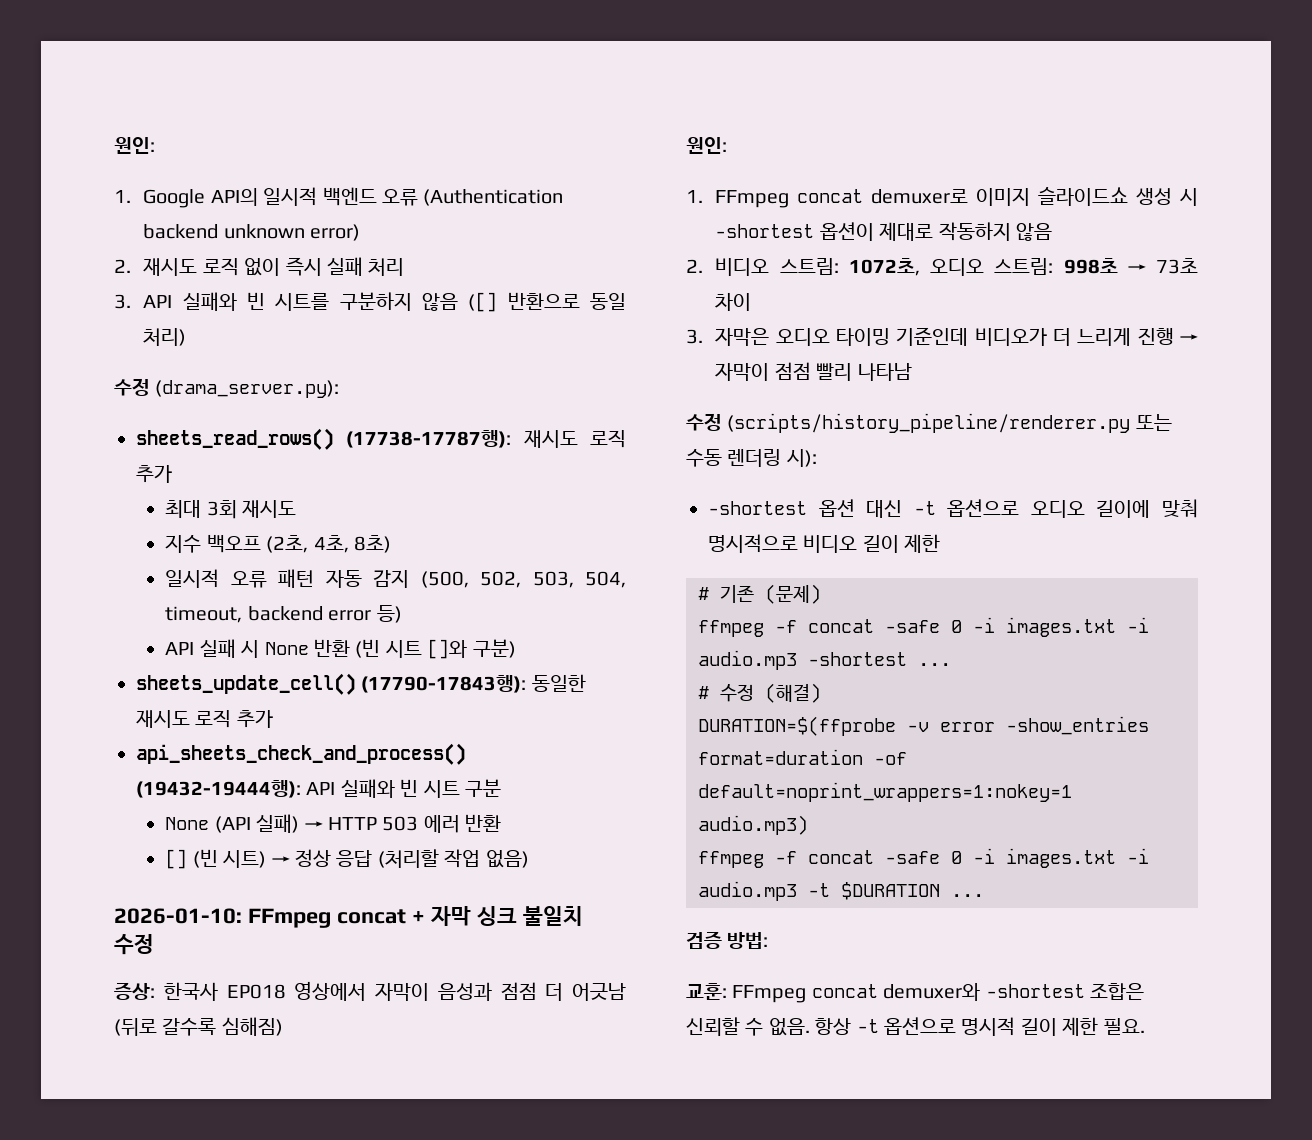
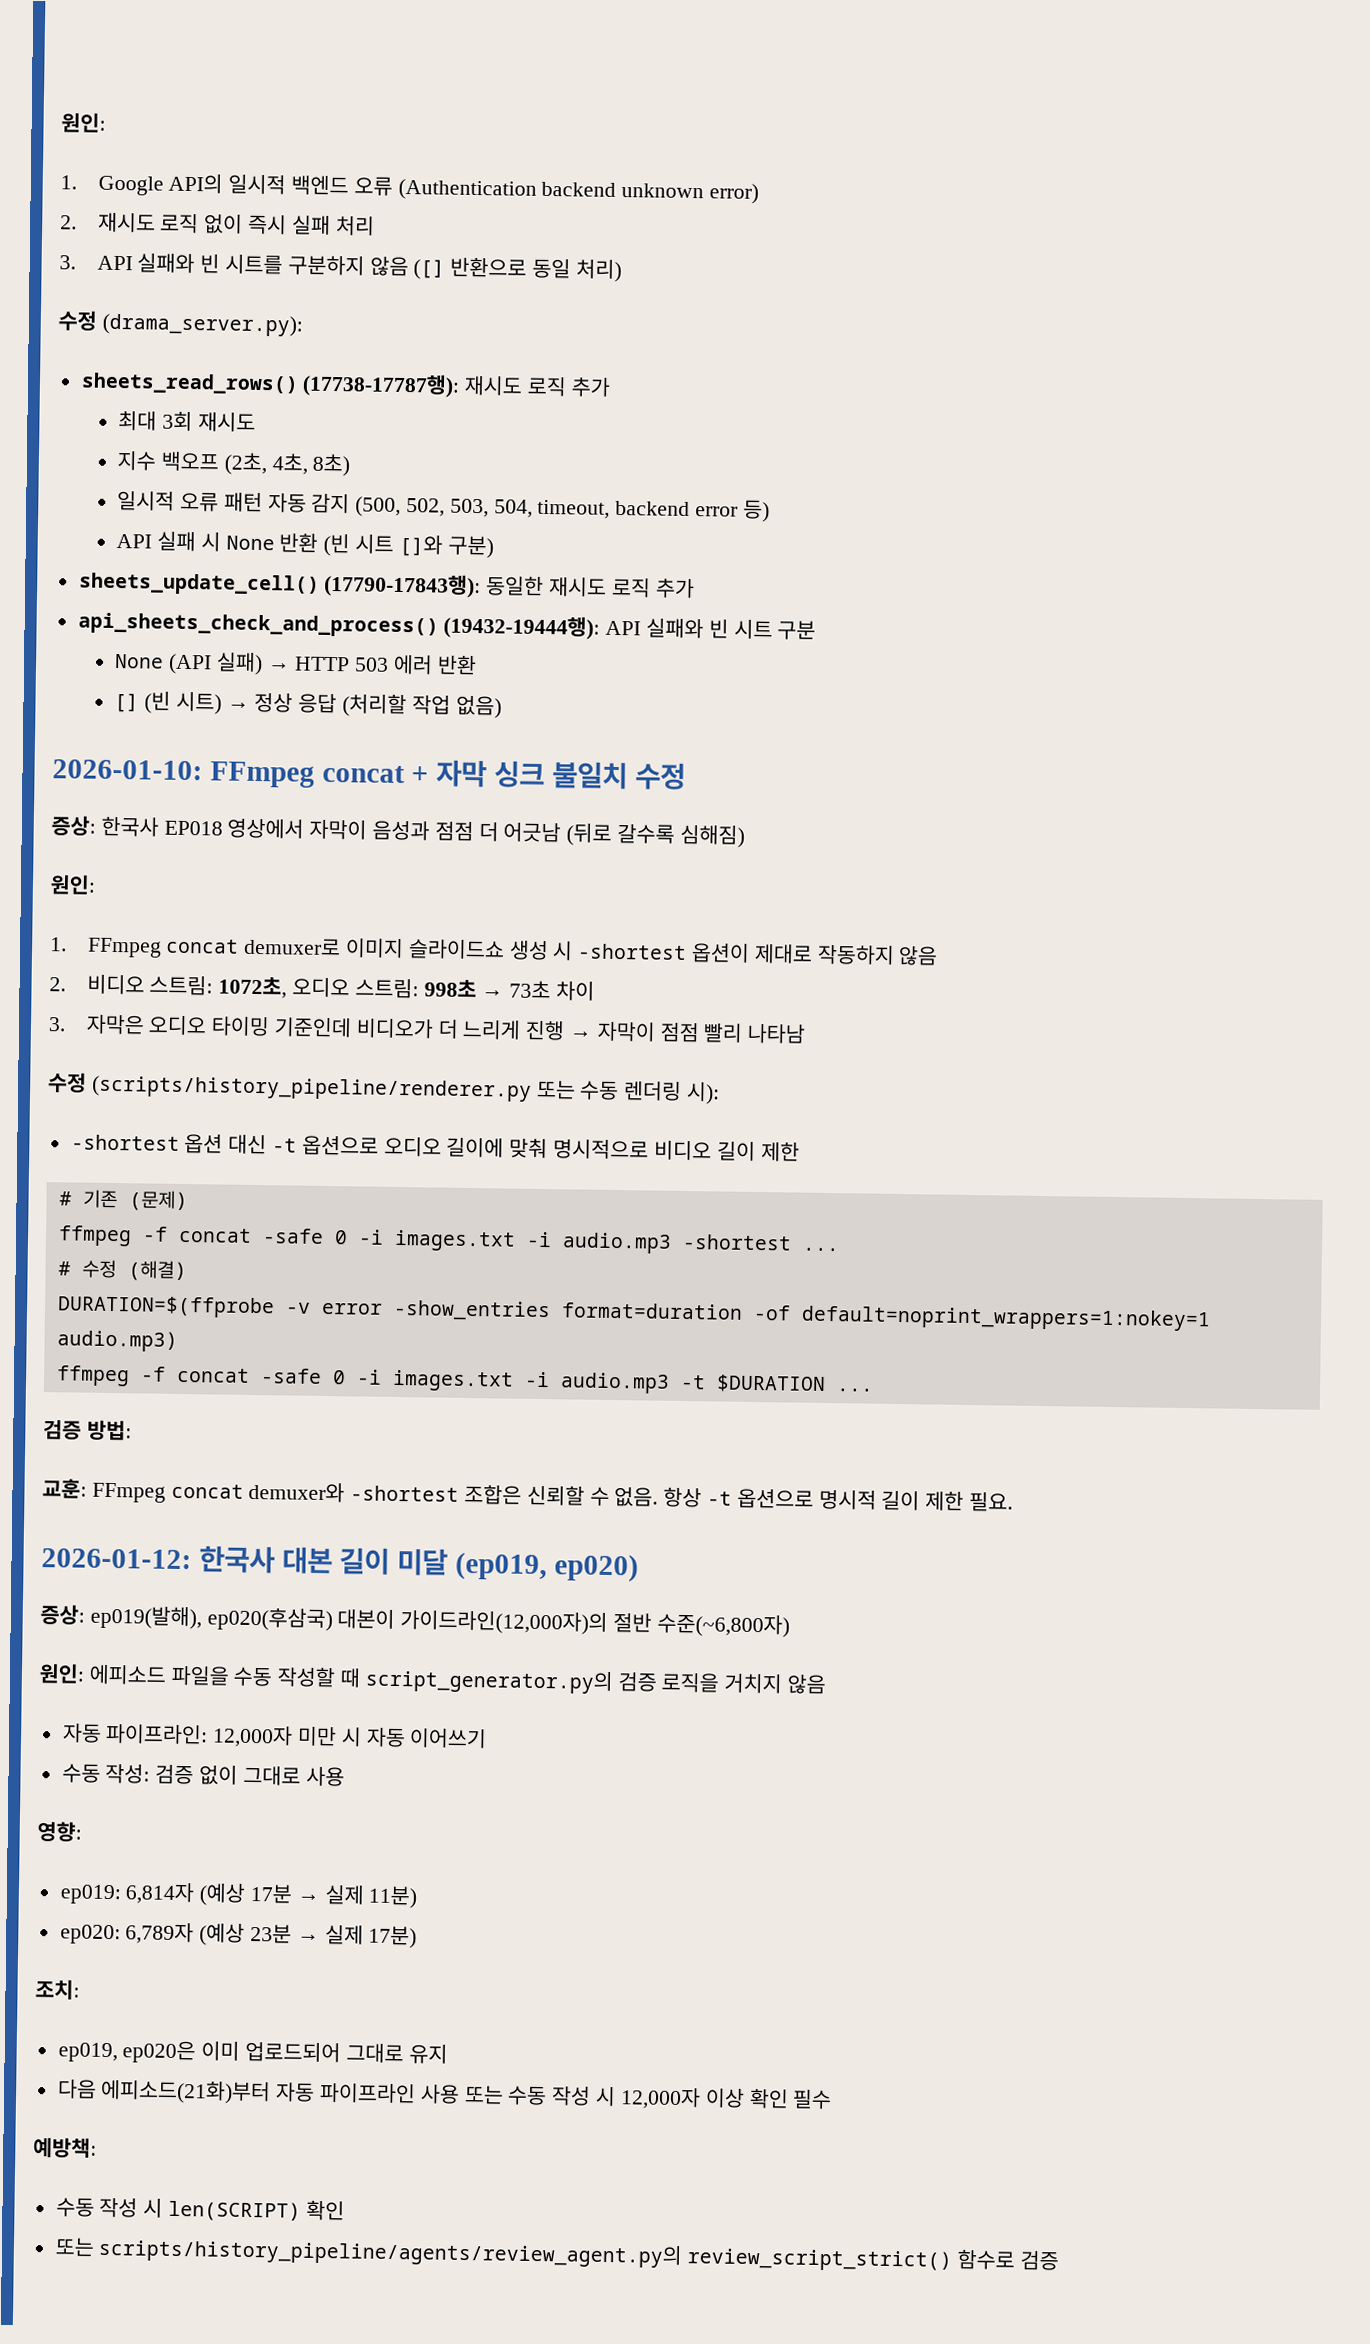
(1145, 1026) none -> [41,1545,639,1583] [40,1604,790,1638] [39,1663,827,1695] [61,1723,488,1749] [61,1763,345,1787] [37,1821,82,1842] [59,1882,419,1909] [59,1922,418,1949] [35,1979,80,2000] [57,2040,448,2064] [57,2079,833,2110] [33,2136,97,2158] [55,2197,345,2222] [54,2237,1059,2272] // 2026-01-12: 한국사 대본 길이 미달 (ep019, ep020) // 증상: ep019(발해), ep020(후삼국) 대본이 가이드라인(12,000자)의 절반 수준(~6,800자) // 원인: 에피소드 파일을 수동 작성할 때 script_generator.py의 검증 로직을 거치지 않음 // 자동 파이프라인: 12,000자 미만 시 자동 이어쓰기 // 수동 작성: 검증 없이 그대로 사용 // 영향: // ep019: 6,814자 (예상 17분 → 실제 11분) // ep020: 6,789자 (예상 23분 → 실제 17분) // 조치: // ep019, ep020은 이미 업로드되어 그대로 유지 // 다음 에피소드(21화)부터 자동 파이프라인 사용 또는 수동 작성 시 12,000자 이상 확인 필수 // 예방책: // 수동 작성 시 len(SCRIPT) 확인 // 또는 scripts/history_pipeline/agents/review_agent.py의 review_script_strict() 함수로 검증

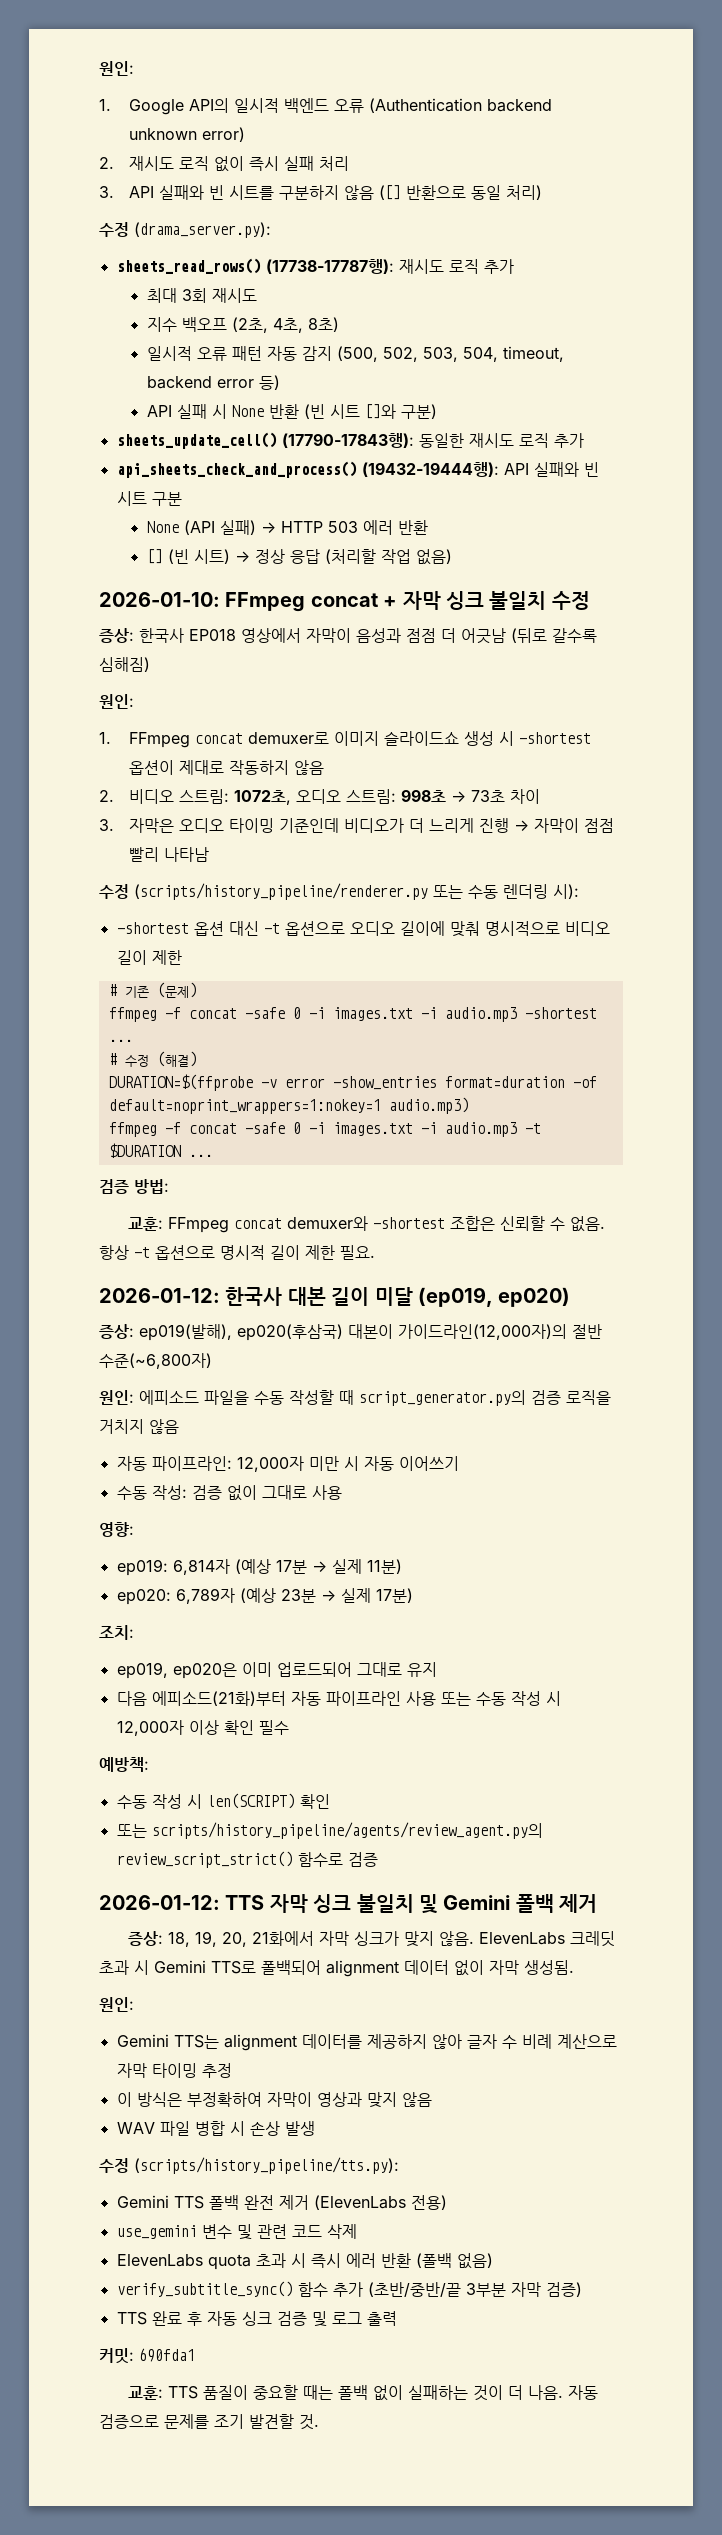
(1059, 2260) none -> [99,1894,598,1914] [128,1931,616,1947] [99,1960,574,1977] [99,1997,134,2012] [116,2034,617,2051] [116,2063,232,2078] [116,2092,432,2108] [116,2121,315,2136] [99,2157,399,2174] [116,2195,447,2210] [116,2224,357,2240] [116,2253,493,2270] [116,2281,582,2297] [116,2311,397,2327] [99,2348,195,2364] [128,2385,599,2401] [99,2414,319,2430] // 2026-01-12: TTS 자막 싱크 불일치 및 Gemini 폴백 제거 // 증상: 18, 19, 20, 21화에서 자막 싱크가 맞지 않음. ElevenLabs 크레딧 초과 시 Gemini TTS로 폴백되어 alignment 데이터 없이 자막 생성됨. // 원인: // Gemini TTS는 alignment 데이터를 제공하지 않아 글자 수 비례 계산으로 자막 타이밍 추정 // 이 방식은 부정확하여 자막이 영상과 맞지 않음 // WAV 파일 병합 시 손상 발생 // 수정 (scripts/history_pipeline/tts.py): // Gemini TTS 폴백 완전 제거 (ElevenLabs 전용) // use_gemini 변수 및 관련 코드 삭제 // ElevenLabs quota 초과 시 즉시 에러 반환 (폴백 없음) // verify_subtitle_sync() 함수 추가 (초반/중반/끝 3부분 자막 검증) // TTS 완료 후 자동 싱크 검증 및 로그 출력 // 커밋: 690fda1 // 교훈: TTS 품질이 중요할 때는 폴백 없이 실패하는 것이 더 나음. 자동 검증으로 문제를 조기 발견할 것.

